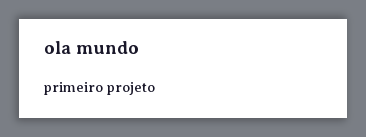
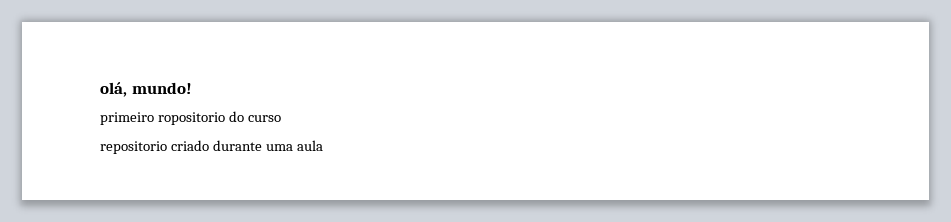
[44,41,139,54] ola mundo -> [100,82,192,97] olá, mundo!
[107,82,155,95] projeto -> [157,111,281,125] [100,140,323,154] ropositorio do curso // repositorio criado durante uma aula

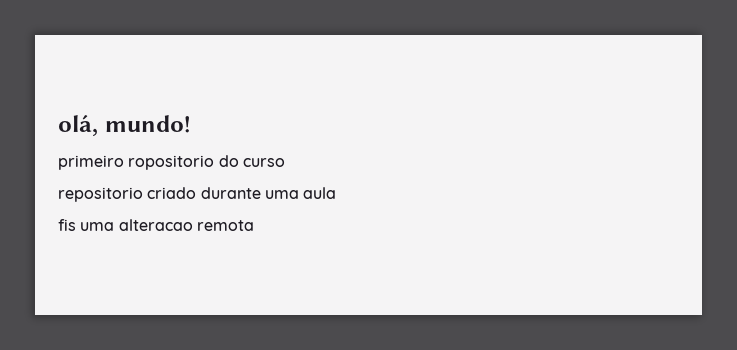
(323, 145) none -> [58,219,254,231] // fis uma alteracao remota

